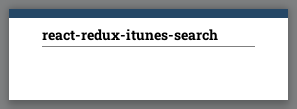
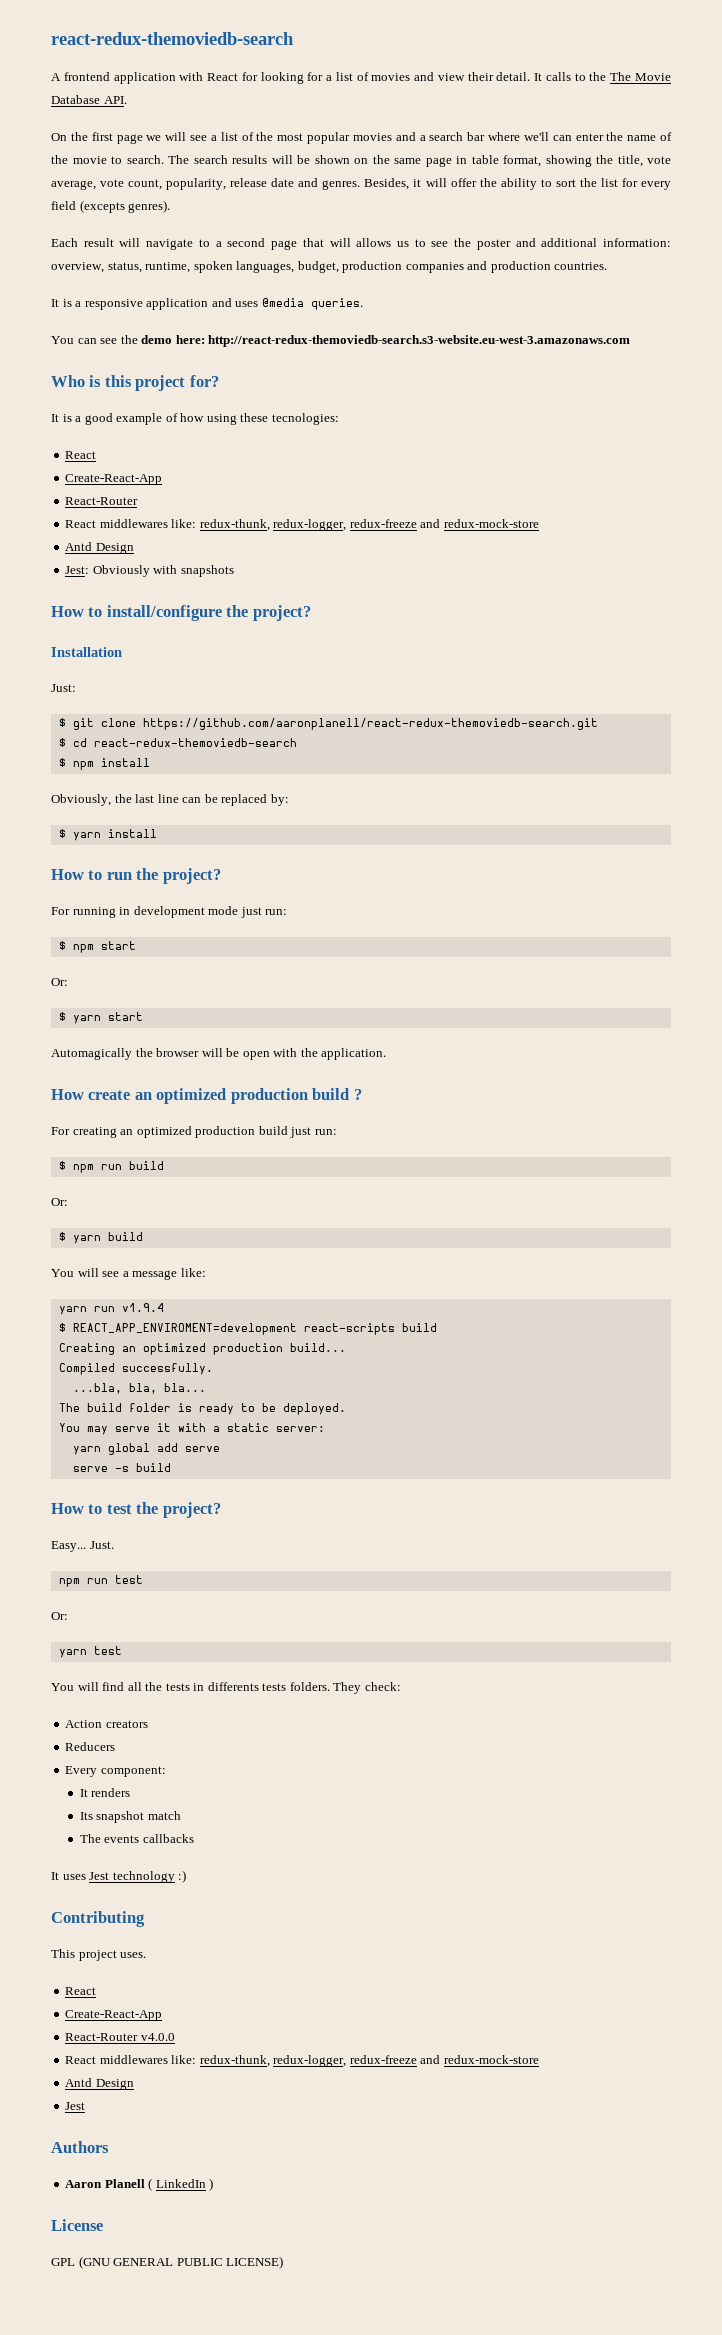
[42,29,218,41] react-redux-itunes-search -> [51,32,294,45] [51,72,672,84] [51,95,127,104] [51,132,672,144] [51,155,671,167] [51,178,671,190] [51,200,171,213] [51,238,671,250] [51,261,608,273] [51,298,363,310] [51,335,631,347] [51,375,219,391] [51,413,339,425] [65,451,97,459] [65,474,163,485] [65,497,139,505] [65,519,539,531] [65,542,134,554] [65,565,234,577] [51,605,311,621] [51,647,122,657] [51,684,76,692] [58,718,598,730] [58,738,297,747] [58,758,150,770] [51,794,289,806] [58,829,157,841] [51,868,221,884] [51,906,288,918] [58,941,136,953] [51,978,68,986] [58,1012,143,1024] [51,1048,387,1060] [51,1088,362,1104] [51,1126,337,1138] [58,1161,164,1173] [51,1198,68,1206] [58,1232,143,1244] [51,1268,206,1280] [58,1303,164,1315] [58,1323,437,1335] [58,1343,346,1355] [58,1363,213,1375] [72,1383,206,1394] [58,1403,346,1415] [58,1423,325,1435] [72,1443,220,1455] [72,1463,171,1472] [51,1502,221,1518] [51,1541,114,1552] [58,1575,143,1587] [51,1612,68,1620] [58,1646,122,1658] [51,1682,401,1694] [65,1720,148,1728] [65,1742,116,1751] [65,1766,166,1777] [79,1788,131,1797] [79,1811,181,1823] [79,1834,194,1843] [51,1870,187,1883] [51,1911,145,1927] [51,1949,147,1961] [65,1987,97,1995] [65,2010,163,2021] [65,2033,175,2041] [65,2055,539,2067] [65,2078,134,2090] [65,2102,86,2110] [51,2141,109,2153] [65,2178,214,2191] [51,2219,103,2231] [51,2256,284,2269] react-redux-themoviedb-search // A frontend application with React for looking for a list of movies and view their detail. It calls to the The Movie Database API. // On the first page we will see a list of the most popular movies and a search bar where we'll can enter the name of the movie to search. The search results will be shown on the same page in table format, showing the title, vote average, vote count, popularity, release date and genres. Besides, it will offer the ability to sort the list for every field (excepts genres). // Each result will navigate to a second page that will allows us to see the poster and additional information: overview, status, runtime, spoken languages, budget, production companies and production countries. // It is a responsive application and uses @media queries. // You can see the demo here: http://react-redux-themoviedb-search.s3-website.eu-west-3.amazonaws.com // Who is this project for? // It is a good example of how using these tecnologies: // React // Create-React-App // React-Router // React middlewares like: redux-thunk, redux-logger, redux-freeze and redux-mock-store // Antd Design // Jest: Obviously with snapshots // How to install/configure the project? // Installation // Just: // $ git clone https://github.com/aaronplanell/react-redux-themoviedb-search.git // $ cd react-redux-themoviedb-search // $ npm install // Obviously, the last line can be replaced by: // $ yarn install // How to run the project? // For running in development mode just run: // $ npm start // Or: // $ yarn start // Automagically the browser will be open with the application. // How create an optimized production build ? // For creating an optimized production build just run: // $ npm run build // Or: // $ yarn build // You will see a message like: // yarn run v1.9.4 // $ REACT_APP_ENVIROMENT=development react-scripts build // Creating an optimized production build... // Compiled successfully. // ...bla, bla, bla... // The build folder is ready to be deployed. // You may serve it with a static server: // yarn global add serve // serve -s build // How to test the project? // Easy... Just. // npm run test // Or: // yarn test // You will find all the tests in differents tests folders. They check: // Action creators // Reducers // Every component: // It renders // Its snapshot match // The events callbacks // It uses Jest technology :) // Contributing // This project uses. // React // Create-React-App // React-Router v4.0.0 // React middlewares like: redux-thunk, redux-logger, redux-freeze and redux-mock-store // Antd Design // Jest // Authors // Aaron Planell ( LinkedIn ) // License // GPL (GNU GENERAL PUBLIC LICENSE)

